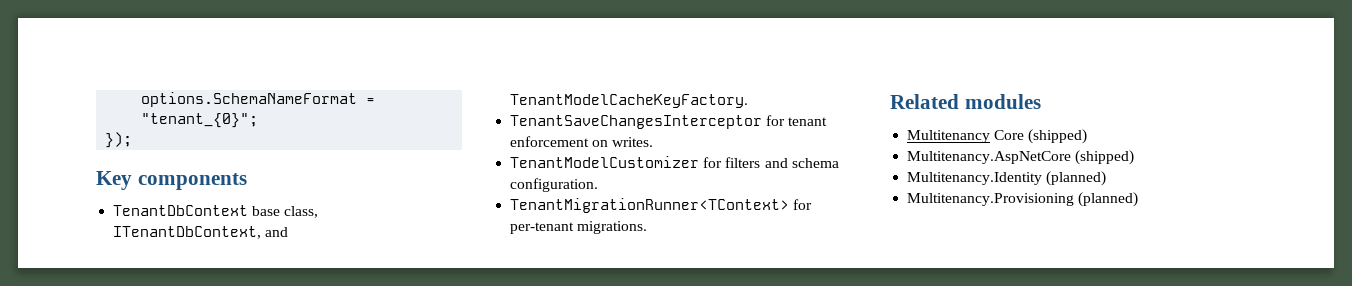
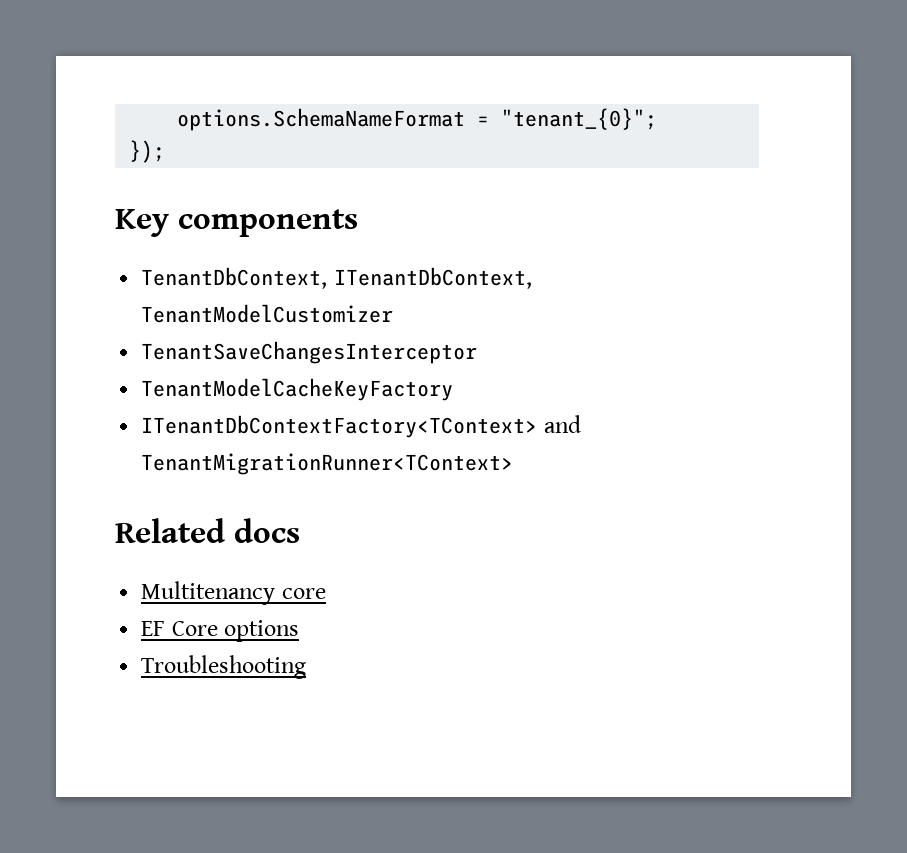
[113,205,319,218] [113,226,289,239] [510,94,749,108] [510,115,828,129] [510,136,654,147] [510,156,839,168] [510,178,599,192] [510,198,813,213] [510,221,648,234] TenantDbContext base class, ITenantDbContext, and TenantModelCacheKeyFactory. // TenantSaveChangesInterceptor for tenant enforcement on writes. // TenantModelCustomizer for filters and schema configuration. // TenantMigrationRunner<TContext> for per-tenant migrations. -> [141,267,532,289] [141,304,394,323] [141,341,478,364] [141,378,454,401] [141,415,581,438] [141,453,514,475] TenantDbContext, ITenantDbContext, TenantModelCustomizer // TenantSaveChangesInterceptor // TenantModelCacheKeyFactory // ITenantDbContextFactory<TContext> and TenantMigrationRunner<TContext>
[964,94,1041,109] modules -> [234,518,300,543] docs
[994,129,1088,144] [907,150,1135,165] [907,171,1107,186] [907,192,1139,207] Core (shipped) // Multitenancy.AspNetCore (shipped) // Multitenancy.Identity (planned) // Multitenancy.Provisioning (planned) -> [281,588,326,599] [141,620,300,642] [141,655,307,679] core // EF Core options // Troubleshooting

